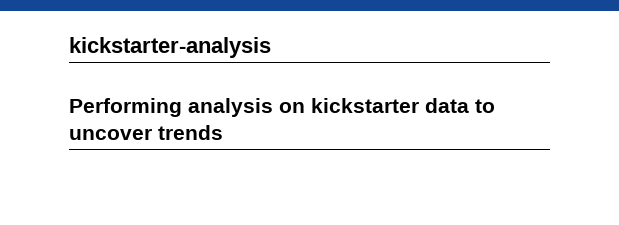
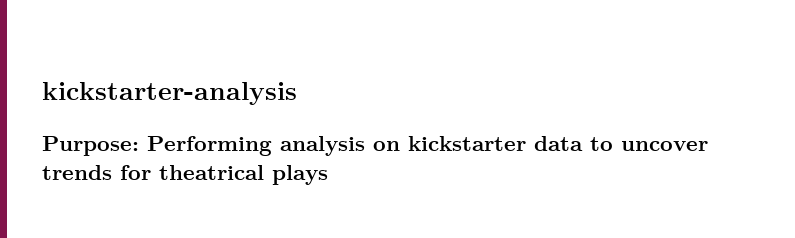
(271, 47) none -> [42,136,139,156] Purpose:
(223, 132) none -> [120,165,328,185] for theatrical plays

